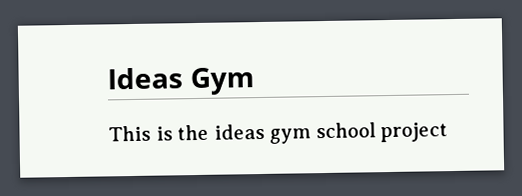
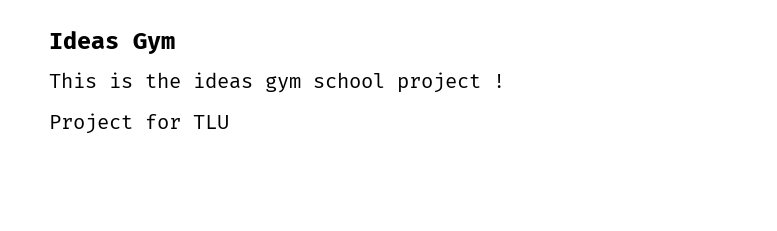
(449, 132) none -> [493,74,505,88] [49,113,229,134] ! // Project for TLU

